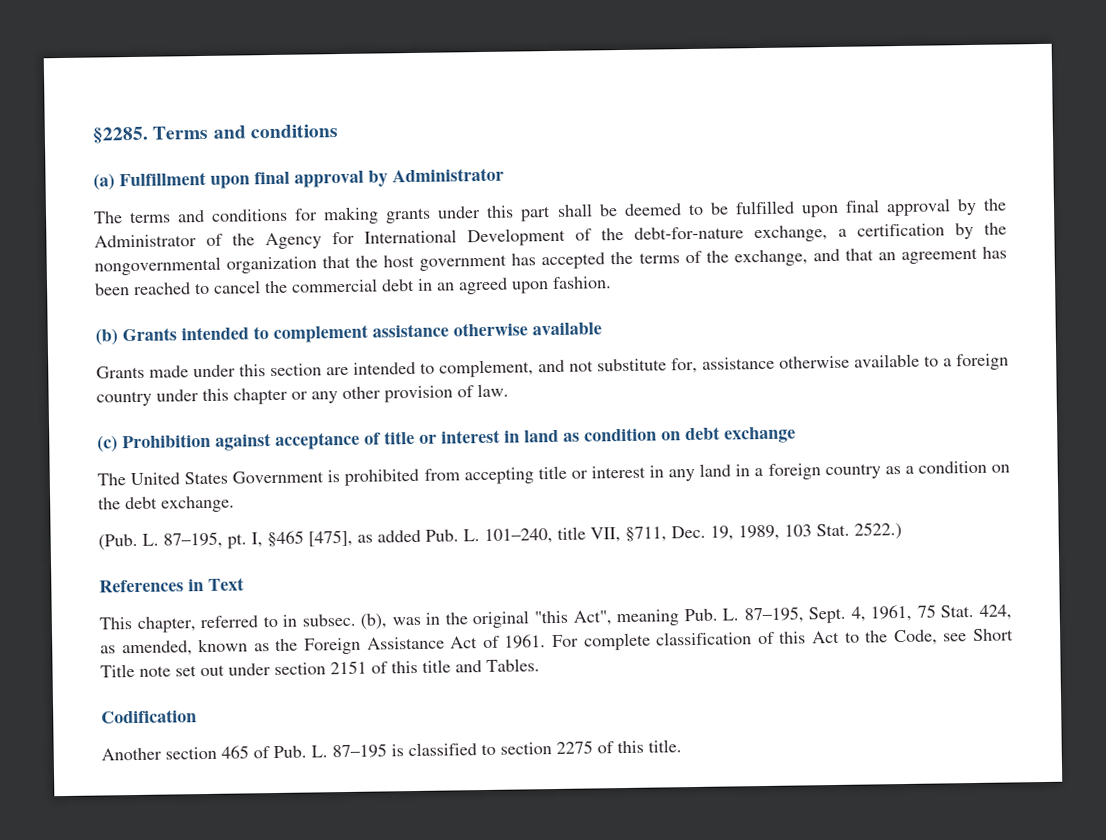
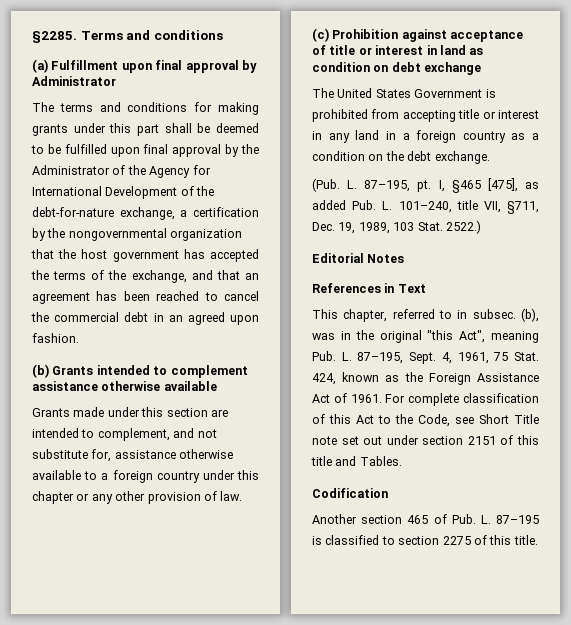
(902, 531) none -> [312,253,405,263] // Editorial Notes
[100,640,193,657] as amended, -> (336, 379) none

